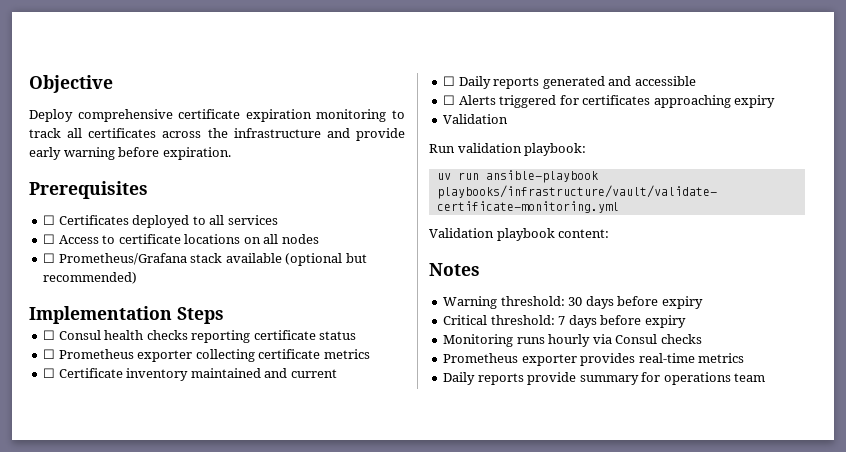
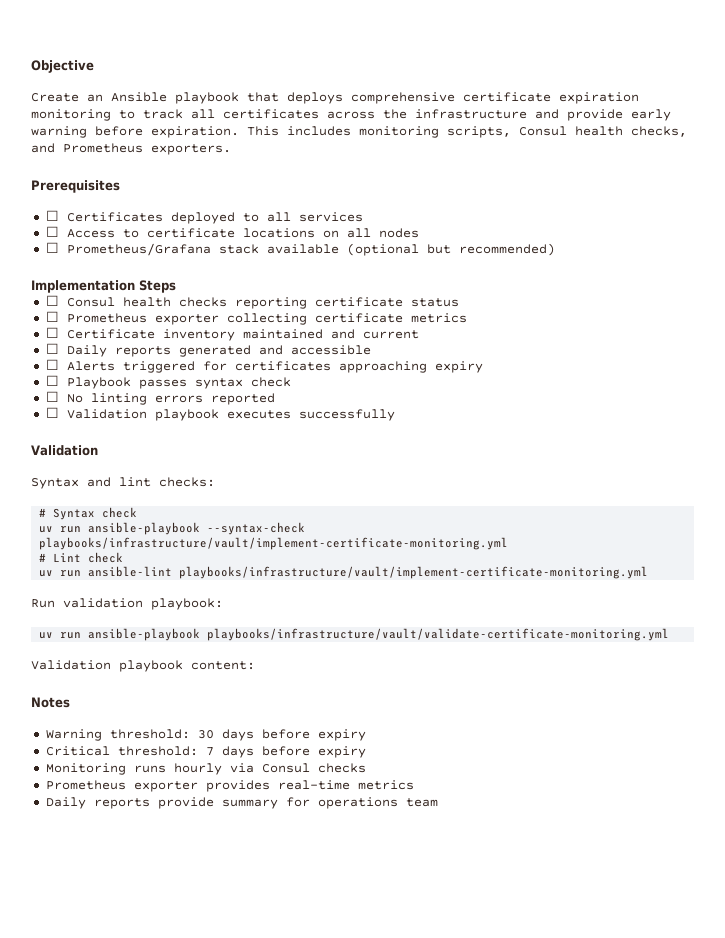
[29,109,73,122] Deploy -> [31,92,343,104] Create an Ansible playbook that deploys
(231, 153) none -> [247,126,687,138] [31,143,231,155] This includes monitoring scripts, Consul health checks, and Prometheus exporters.
[443,114,509,124] Validation -> [45,375,291,389] [45,391,275,405] [45,407,395,421] [31,445,98,456] [31,477,215,489] [39,507,138,520] [39,522,306,535] [39,537,509,550] [39,552,124,563] [39,566,649,579] ☐ Playbook passes syntax check // ☐ No linting errors reported // ☐ Validation playbook executes successfully // Validation // Syntax and lint checks: // # Syntax check // uv run ansible-playbook --syntax-check playbooks/infrastructure/vault/implement-certificate-monitoring.yml // # Lint check // uv run ansible-lint playbooks/infrastructure/vault/implement-certificate-monitoring.yml

